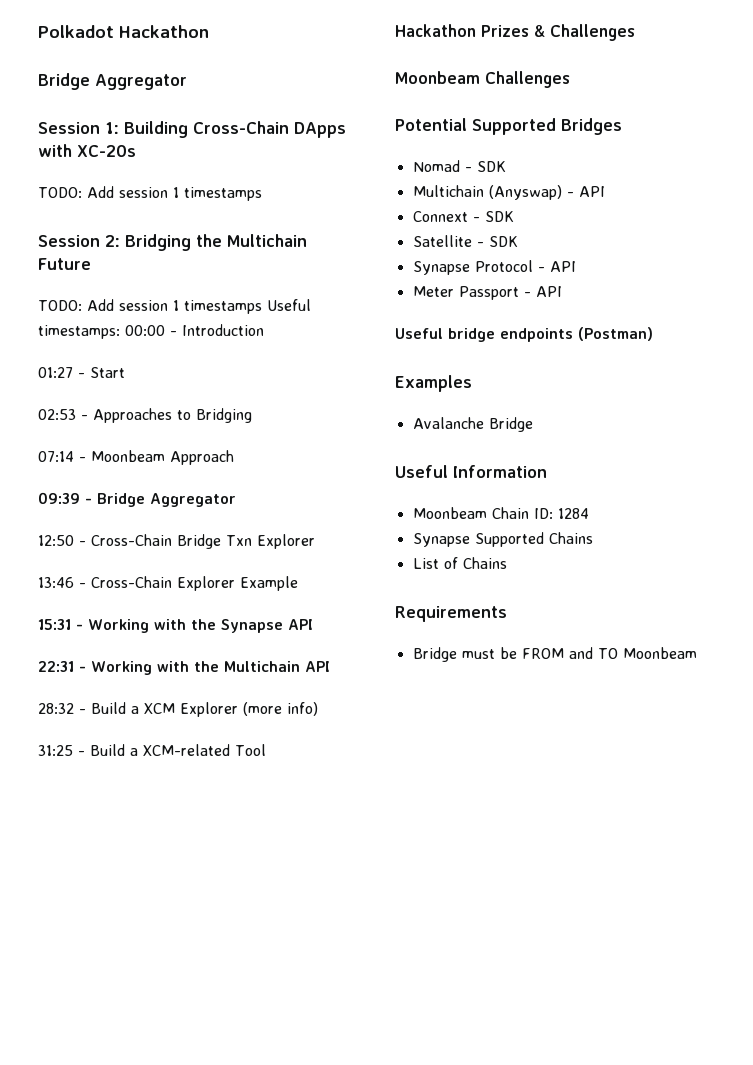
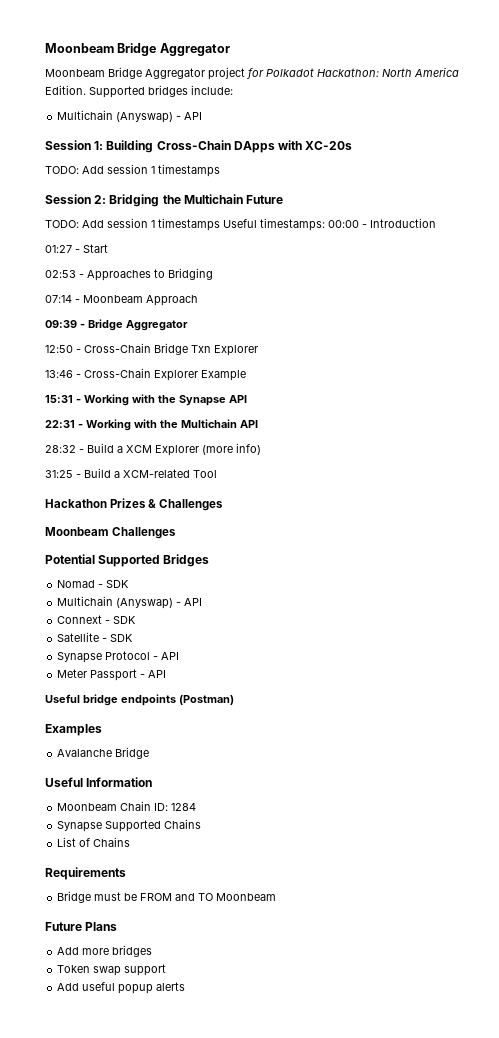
[38,25,209,38] [38,73,187,90] Polkadot Hackathon // Bridge Aggregator -> [45,43,230,56] [45,67,459,80] [45,85,233,98] [57,110,203,123] Moonbeam Bridge Aggregator // Moonbeam Bridge Aggregator project for Polkadot Hackathon: North America Edition. Supported bridges include: // Multichain (Anyswap) - API
(697, 653) none -> [45,922,118,931] [57,945,153,957] [57,964,167,976] [57,982,186,994] // Future Plans // Add more bridges // Token swap support // Add useful popup alerts

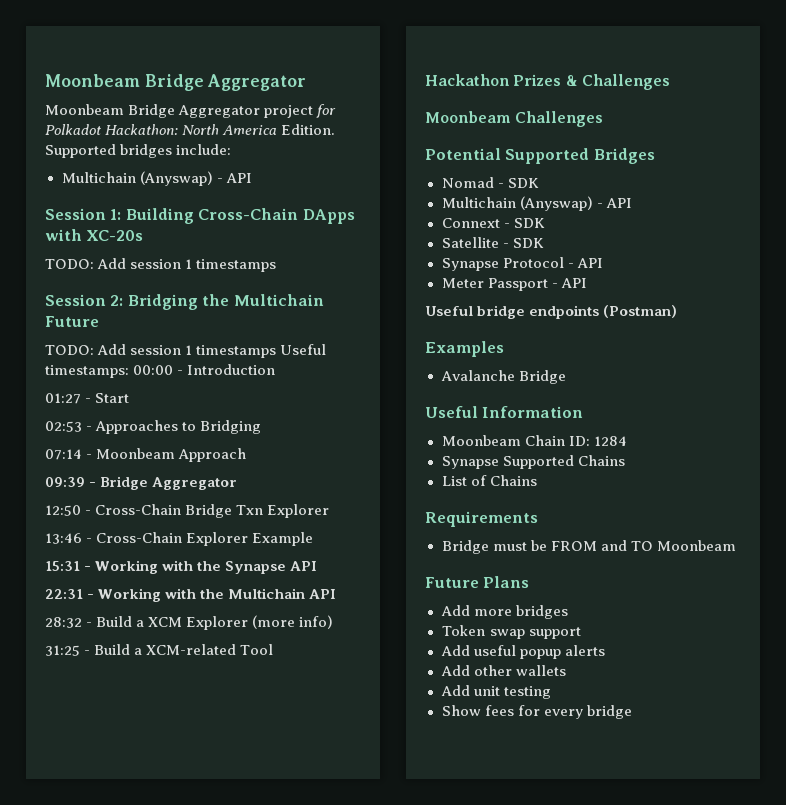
(186, 986) none -> [440,665,566,676] [440,685,551,699] [441,705,632,719] // Add other wallets // Add unit testing // Show fees for every bridge

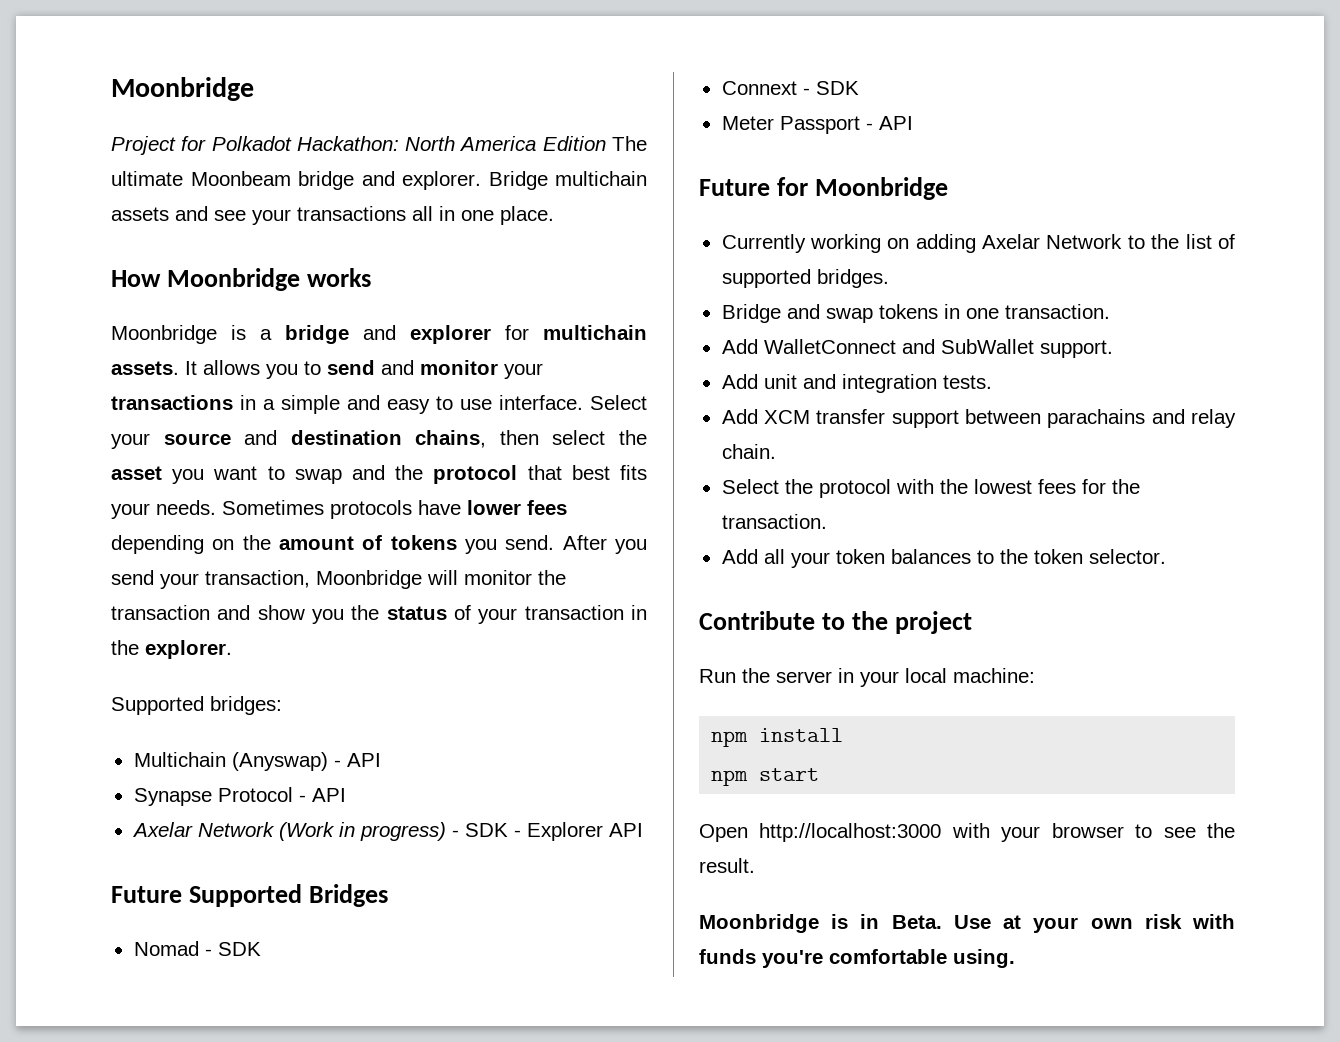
[45,74,307,91] [45,104,314,118] Moonbeam Bridge Aggregator // Moonbeam Bridge Aggregator project -> [111,77,254,101] [111,136,176,155] Moonbridge // Project
[281,124,336,135] [45,144,232,158] [61,171,252,186] [45,208,355,224] [45,229,144,241] [45,258,277,272] [45,294,324,310] [45,316,99,327] [45,344,327,358] [45,364,276,378] [45,393,130,404] [45,420,262,434] [45,448,247,462] [45,476,238,490] [45,504,330,518] [45,532,314,546] [45,560,318,574] [45,588,337,602] [45,615,334,630] [45,644,274,656] [425,74,670,90] [425,111,604,127] [425,148,501,160] Edition. Supported bridges include: // Multichain (Anyswap) - API // Session 1: Building Cross-Chain DApps with XC-20s // TODO: Add session 1 timestamps // Session 2: Bridging the Multichain Future // TODO: Add session 1 timestamps Useful timestamps: 00:00 - Introduction // 01:27 - Start // 02:53 - Approaches to Bridging // 07:14 - Moonbeam Approach // 09:39 - Bridge Aggregator // 12:50 - Cross-Chain Bridge Txn Explorer // 13:46 - Cross-Chain Explorer Example // 15:31 - Working with the Synapse API // 22:31 - Working with the Multichain API // 28:32 - Build a XCM Explorer (more info) // 31:25 - Build a XCM-related Tool // Hackathon Prizes & Challenges // Moonbeam Challenges // Potential -> [542,136,647,151] [111,171,647,190] [111,206,554,225] [111,268,371,291] [111,325,647,344] [111,360,543,379] [111,395,647,414] [111,430,647,449] [111,465,647,484] [111,500,567,519] [111,535,647,554] [111,570,566,589] [111,605,647,624] [111,640,232,659] [111,696,282,715] [133,752,381,771] [133,787,346,806] [131,822,643,841] [111,886,182,903] Edition The ultimate Moonbeam bridge and explorer. Bridge multichain assets and see your transactions all in one place. // How Moonbridge works // Moonbridge is a bridge and explorer for multichain assets. It allows you to send and monitor your transactions in a simple and easy to use interface. Select your source and destination chains, then select the asset you want to swap and the protocol that best fits your needs. Sometimes protocols have lower fees depending on the amount of tokens you send. After you send your transaction, Moonbridge will monitor the transaction and show you the status of your transaction in the explorer. // Supported bridges: // Multichain (Anyswap) - API // Synapse Protocol - API // Axelar Network (Work in progress) - SDK - Explorer API // Future
[441,196,632,211] // Multichain (Anyswap) - API -> (261, 949) none
[441,237,544,248] [441,257,603,271] [441,278,587,291] [425,305,678,319] [425,341,504,357] [440,370,566,384] [425,406,584,418] [441,435,627,446] [441,455,625,469] [441,475,537,486] [425,511,538,527] [441,540,736,554] [425,576,530,588] [440,605,568,619] [441,625,581,639] [440,645,605,659] [440,665,566,676] [440,685,551,699] [441,705,632,719] Satellite - SDK // Synapse Protocol - API // Meter Passport - API // Useful bridge endpoints (Postman) // Examples // Avalanche Bridge // Useful Information // Moonbeam Chain ID: 1284 // Synapse Supported Chains // List of Chains // Requirements // Bridge must be FROM and TO Moonbeam // Future Plans // Add more bridges // Token swap support // Add useful popup alerts // Add other wallets // Add unit testing // Show fees for every bridge -> [721,116,913,134] [699,177,948,200] [721,234,1235,253] [721,269,889,288] [721,304,1110,323] [721,339,1113,358] [721,374,992,393] [721,409,1236,428] [721,444,776,459] [721,479,1140,498] [721,514,827,529] [721,549,1166,568] [699,611,972,634] [699,668,1035,687] [711,728,844,747] [711,768,820,786] [699,823,1235,842] [699,858,755,873] [699,914,1235,933] [699,949,1015,968] Meter Passport - API // Future for Moonbridge // Currently working on adding Axelar Network to the list of supported bridges. // Bridge and swap tokens in one transaction. // Add WalletConnect and SubWallet support. // Add unit and integration tests. // Add XCM transfer support between parachains and relay chain. // Select the protocol with the lowest fees for the transaction. // Add all your token balances to the token selector. // Contribute to the project // Run the server in your local machine: // npm install // npm start // Open http://localhost:3000 with your browser to see the result. // Moonbridge is in Beta. Use at your own risk with funds you're comfortable using.

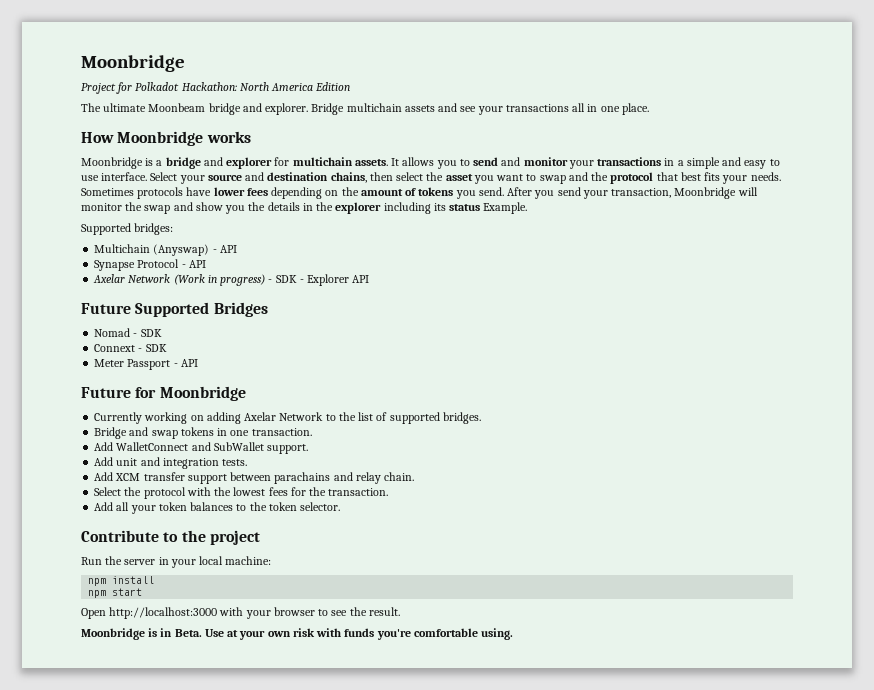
(606, 143) none -> (351, 86) //
[111,605,210,620] transaction -> [144,205,171,214] swap
[386,605,647,624] [111,640,232,659] status of your transaction in the explorer. -> [267,202,528,214] details in the explorer including its status Example.

